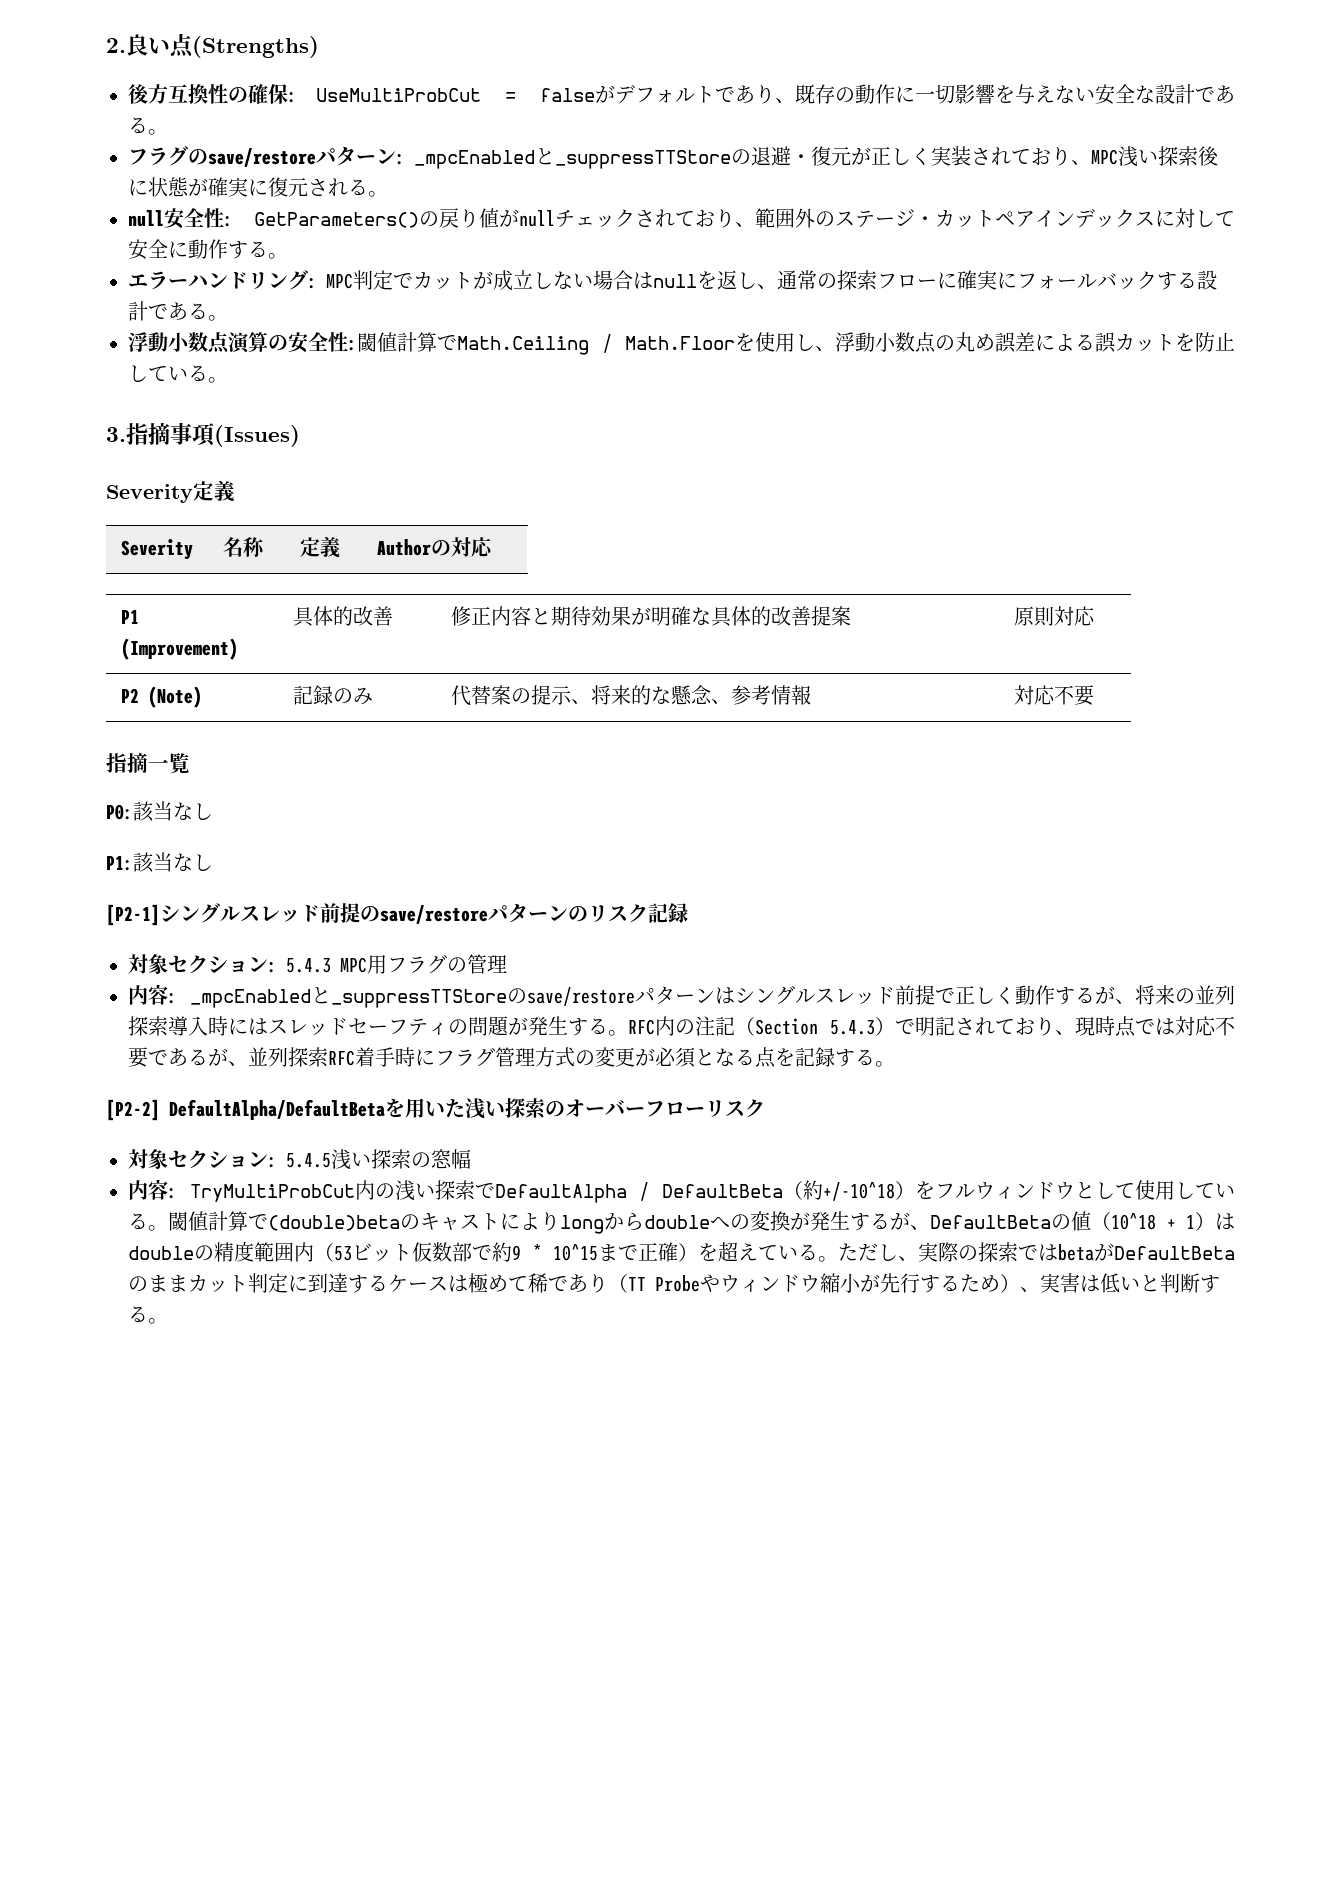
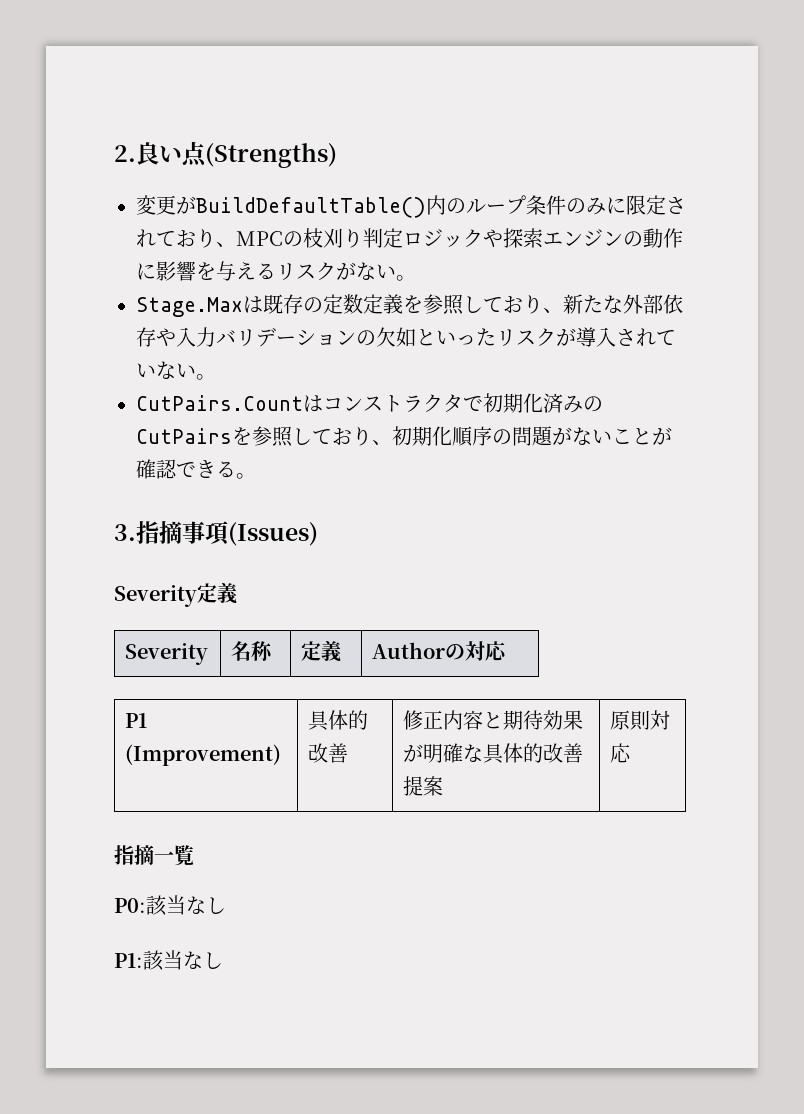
[128,84,1235,105] [128,117,168,135] [128,146,1219,169] [128,177,388,197] [128,208,1235,229] [128,239,288,260] [128,270,1217,291] [128,301,228,321] [128,332,1235,355] [128,365,188,382] 後方互換性の確保: UseMultiProbCut = falseがデフォルトであり、既存の動作に一切影響を与えない安全な設計である。 // フラグのsave/restoreパターン: _mpcEnabledと_suppressTTStoreの退避・復元が正しく実装されており、MPC浅い探索後に状態が確実に復元される。 // null安全性: GetParameters()の戻り値がnullチェックされており、範囲外のステージ・カットペアインデックスに対して安全に動作する。 // エラーハンドリング: MPC判定でカットが成立しない場合はnullを返し、通常の探索フローに確実にフォールバックする設計である。 // 浮動小数点演算の安全性:閾値計算でMath.Ceiling / Math.Floorを使用し、浮動小数点の丸め誤差による誤カットを防止してい -> [136,195,686,218] [136,228,683,248] [136,261,416,281] [136,294,683,317] [136,327,676,347] [136,361,216,380] [136,393,603,413] [136,426,672,447] [136,459,216,479] 変更がBuildDefaultTable()内のループ条件のみに限定されており、MPCの枝刈り判定ロジックや探索エンジンの動作に影響を与えるリスクがない。 // Stage.Maxは既存の定数定義を参照しており、新たな外部依存や入力バリデーションの欠如といったリスクが導入されていない。 // CutPairs.Countはコンストラクタで初期化済みのCutPairsを参照しており、初期化順序の問題がないことが確認でき
[120,686,202,708] [292,685,373,705] [450,685,811,706] [1013,685,1094,706] // P2 (Note) | 記録のみ | 代替案の提示、将来的な懸念、参考情報 | 対応不要 -> (632, 753) none
[106,903,688,926] [128,954,507,974] [128,984,1235,1008] [128,1016,1235,1037] [128,1047,895,1068] [106,1098,765,1121] [128,1149,471,1170] [128,1179,1235,1203] [128,1211,1235,1234] [128,1241,1235,1262] [128,1273,1220,1293] [128,1306,168,1324] // [P2-1]シングルスレッド前提のsave/restoreパターンのリスク記録 // 対象セクション: 5.4.3 MPC用フラグの管理 // 内容: _mpcEnabledと_suppressTTStoreのsave/restoreパターンはシングルスレッド前提で正しく動作するが、将来の並列探索導入時にはスレッドセーフティの問題が発生する。RFC内の注記（Section 5.4.3）で明記されており、現時点では対応不要であるが、並列探索RFC着手時にフラグ管理方式の変更が必須となる点を記録する。 // [P2-2] DefaultAlpha/DefaultBetaを用いた浅い探索のオーバーフローリスク // 対象セクション: 5.4.5浅い探索の窓幅 // 内容: TryMultiProbCut内の浅い探索でDefaultAlpha / DefaultBeta（約+/-10^18）をフルウィンドウとして使用している。閾値計算で(double)betaのキャストによりlongからdoubleへの変換が発生するが、DefaultBetaの値（10^18 + 1）はdoubleの精度範囲内（53ビット仮数部で約9 * 10^15まで正確）を超えている。ただし、実際の探索ではbetaがDefaultBetaのままカット判定に到達するケースは極めて稀であり（TT Probeやウィンドウ縮小が先行するため）、実害は低いと判断する。 -> (223, 960) none

